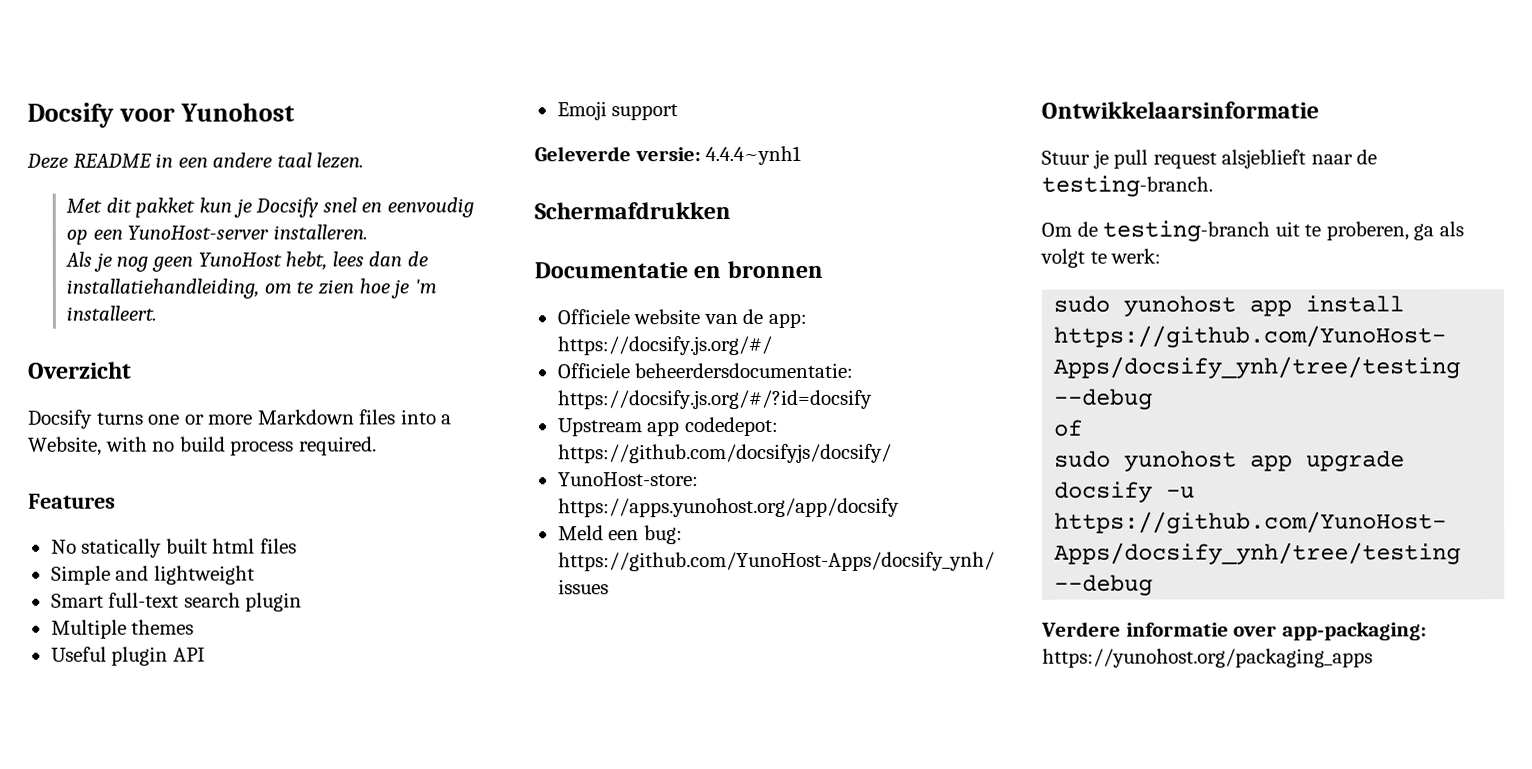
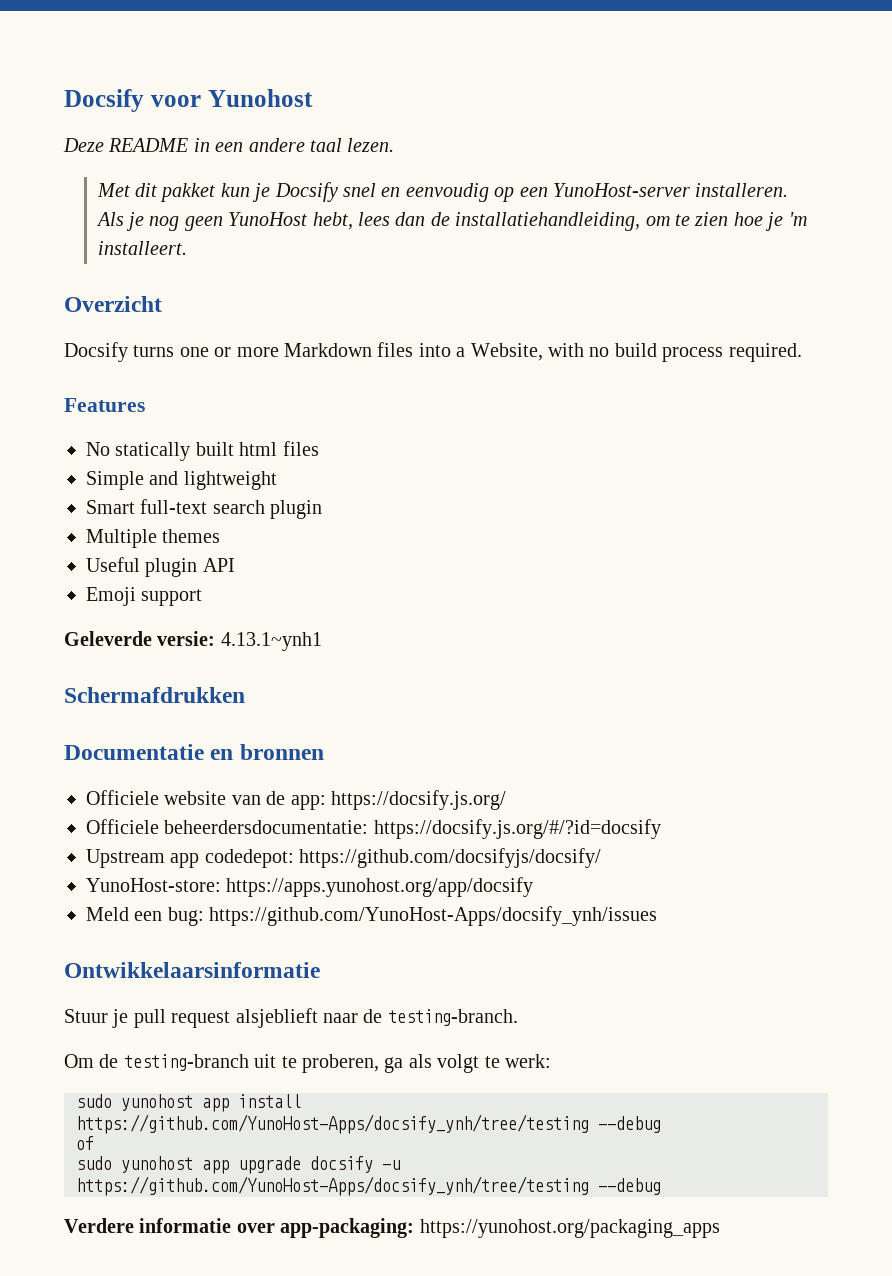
[705,145,802,166] 4.4.4~ynh1 -> [220,632,322,651] 4.13.1~ynh1
[556,335,772,356] https://docsify.js.org/#/ -> [331,790,506,810] https://docsify.js.org/

